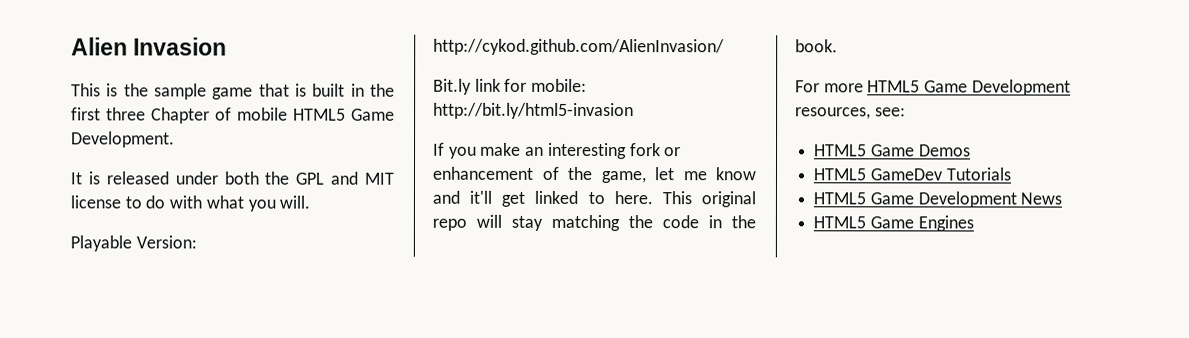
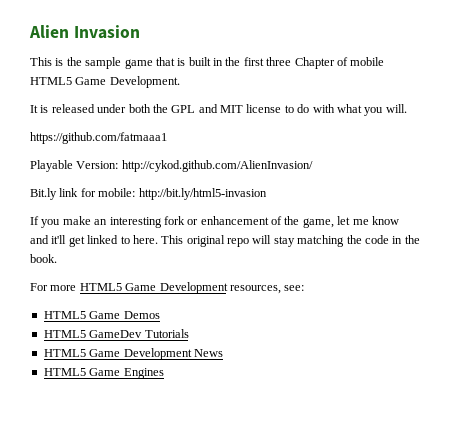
(311, 202) none -> [30,132,167,144] // https://github.com/fatmaaa1

